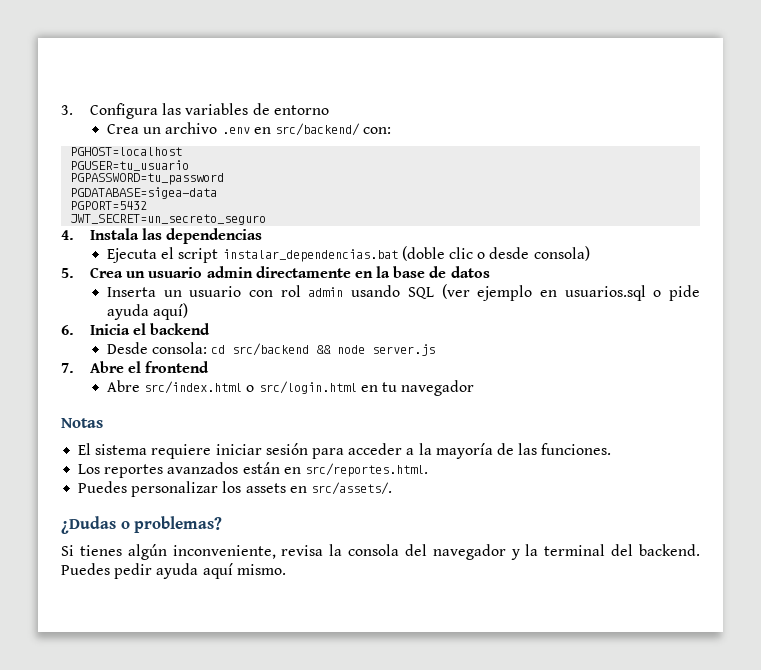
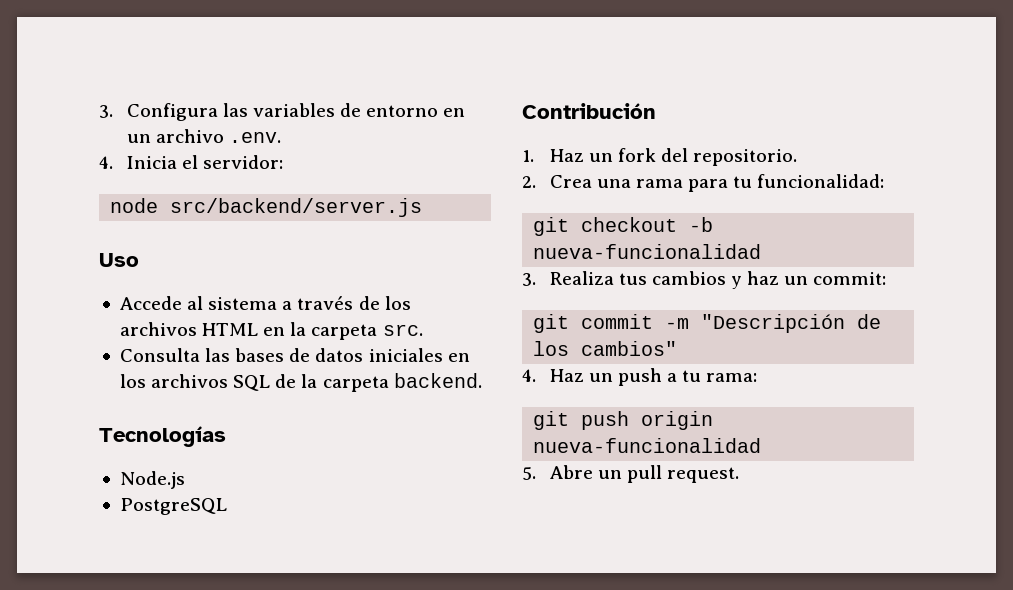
[107,124,140,134] // Crea -> [443,108,466,117] en
[221,123,392,136] [70,147,183,156] [70,160,190,171] [70,173,225,185] [70,187,218,199] [70,201,148,210] [70,214,267,225] [61,228,263,244] [107,246,590,263] [61,266,490,278] [107,284,701,301] [107,303,189,320] [61,323,211,335] [107,342,436,356] [61,361,210,373] [107,380,475,396] [61,418,103,428] [78,443,612,459] [78,462,428,478] [78,481,392,497] [61,516,223,534] [61,544,700,560] [61,563,286,579] .env en src/backend/ con: // PGHOST=localhost // PGUSER=tu_usuario // PGPASSWORD=tu_password // PGDATABASE=sigea-data // PGPORT=5432 // JWT_SECRET=un_secreto_seguro // 4. Instala las dependencias // Ejecuta el script instalar_dependencias.bat (doble clic o desde consola) // 5. Crea un usuario admin directamente en la base de datos // Inserta un usuario con rol admin usando SQL (ver ejemplo en usuarios.sql o pide ayuda aquí) // 6. Inicia el backend // Desde consola: cd src/backend && node server.js // 7. Abre el frontend // Abre src/index.html o src/login.html en tu navegador // Notas // El sistema requiere iniciar sesión para acceder a la mayoría de las funciones. // Los reportes avanzados están en src/reportes.html. // Puedes personalizar los assets en src/assets/. // ¿Dudas o problemas? // Si tienes algún inconveniente, revisa la consola del navegador y la terminal del backend. Puedes pedir ayuda aquí mismo. -> [228,132,281,143] [99,155,283,169] [110,198,423,217] [99,253,139,267] [119,296,411,310] [119,322,423,340] [119,348,470,362] [119,373,482,392] [99,426,226,447] [119,471,185,489] [119,498,227,515] [522,103,656,119] [522,148,798,166] [522,174,885,192] [533,217,714,236] [533,244,762,259] [522,271,887,289] [533,314,882,333] [533,341,678,356] [522,368,758,386] [533,411,714,430] [533,438,762,453] [522,465,740,483] .env. // 4. Inicia el servidor: // node src/backend/server.js // Uso // Accede al sistema a través de los archivos HTML en la carpeta src. // Consulta las bases de datos iniciales en los archivos SQL de la carpeta backend. // Tecnologías // Node.js // PostgreSQL // Contribución // 1. Haz un fork del repositorio. // 2. Crea una rama para tu funcionalidad: // git checkout -b nueva-funcionalidad // 3. Realiza tus cambios y haz un commit: // git commit -m "Descripción de los cambios" // 4. Haz un push a tu rama: // git push origin nueva-funcionalidad // 5. Abre un pull request.

